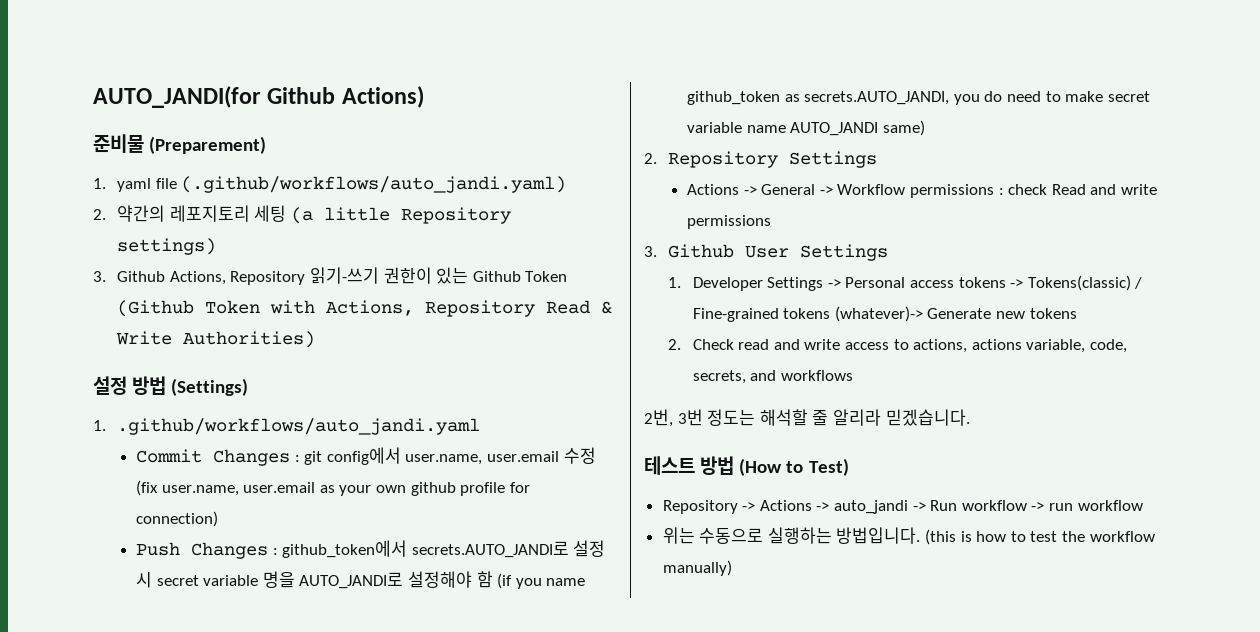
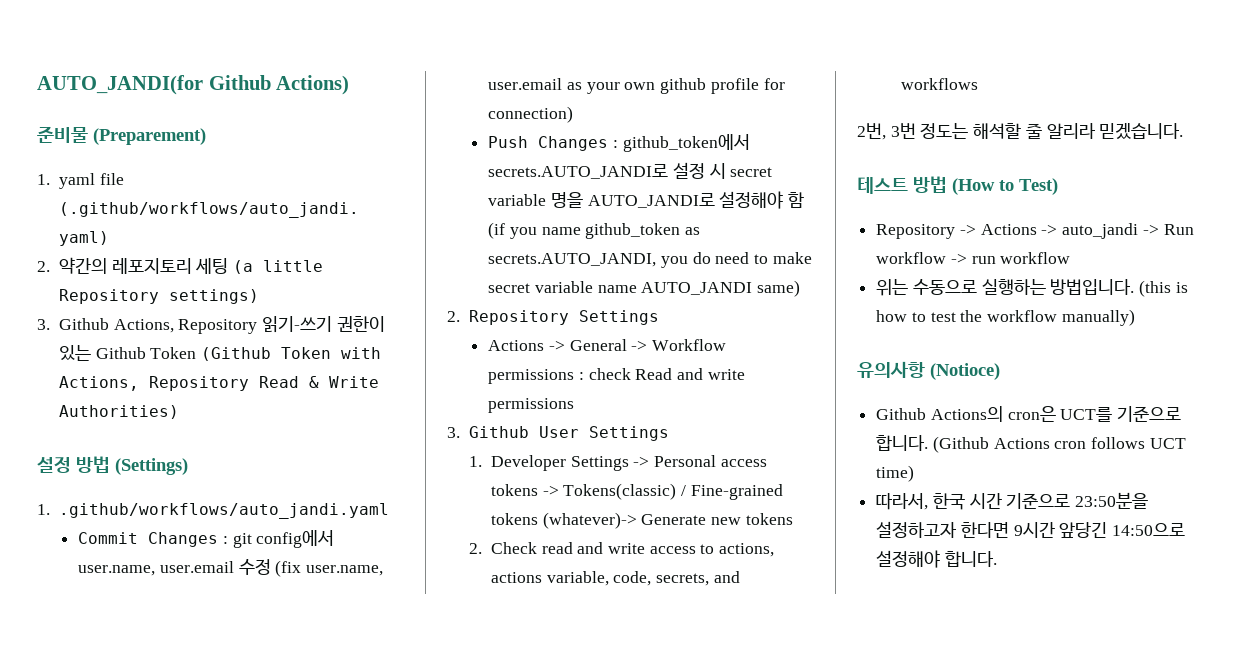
(732, 568) none -> [857,361,1000,380] [876,406,1182,422] [876,435,1186,453] [876,465,915,482] [876,492,1149,510] [876,521,1186,538] [876,550,997,568] // 유의사항 (Notioce) // Github Actions의 cron은 UCT를 기준으로 합니다. (Github Actions cron follows UCT time) // 따라서, 한국 시간 기준으로 23:50분을 설정하고자 한다면 9시간 앞당긴 14:50으로 설정해야 합니다.

